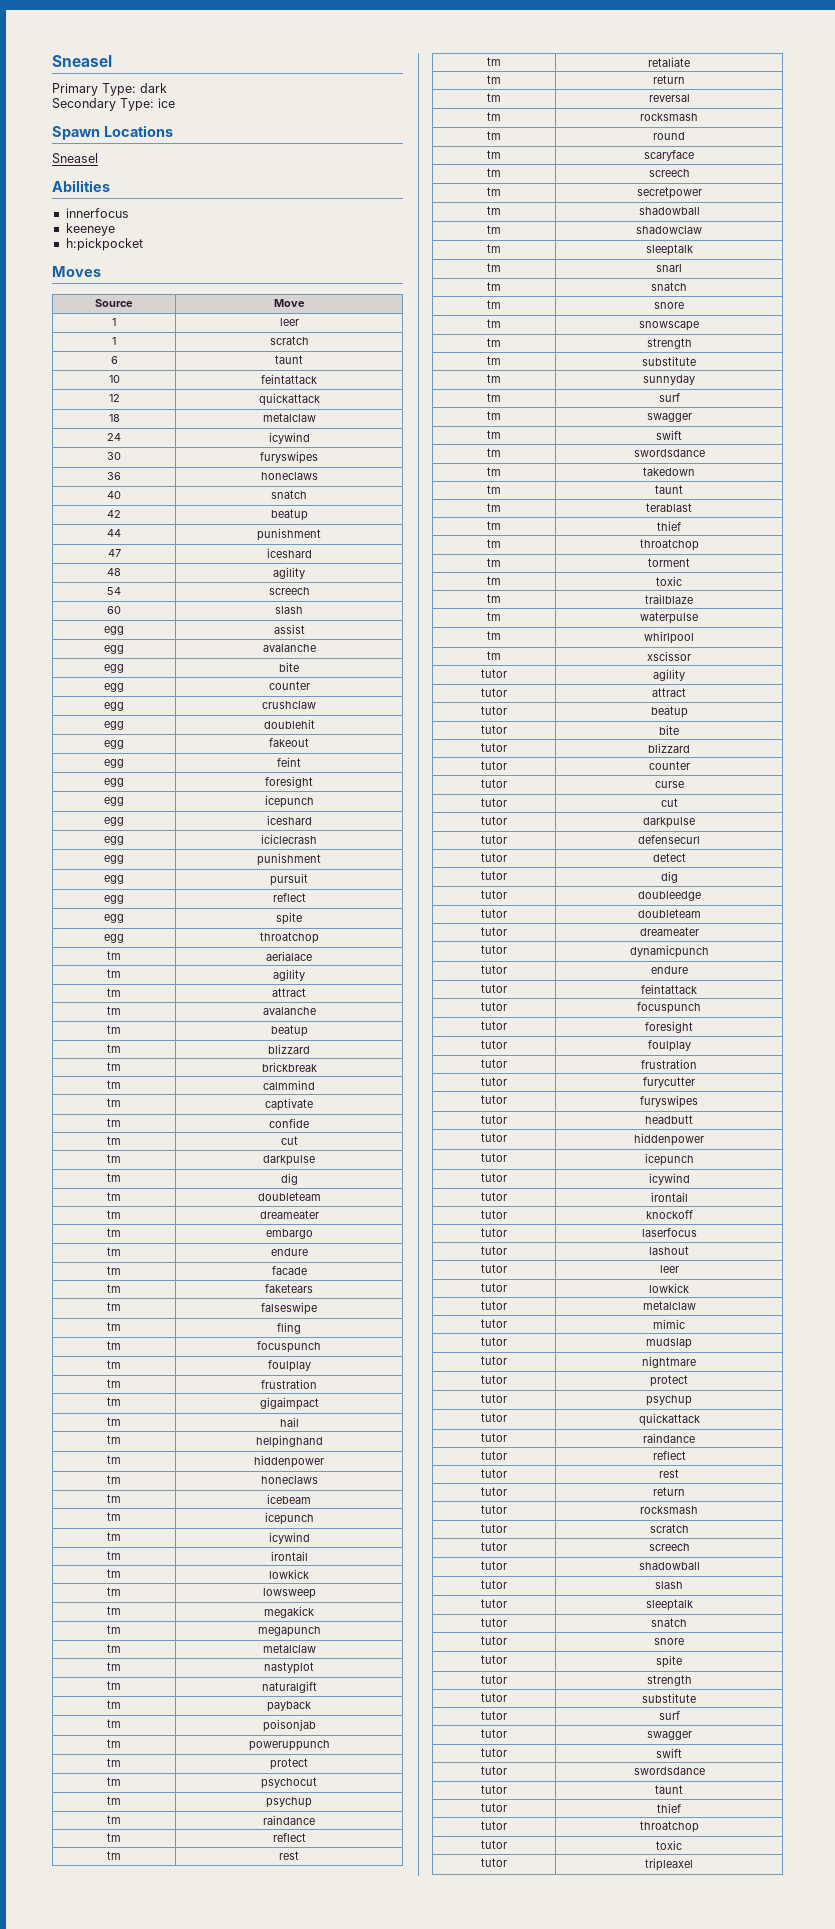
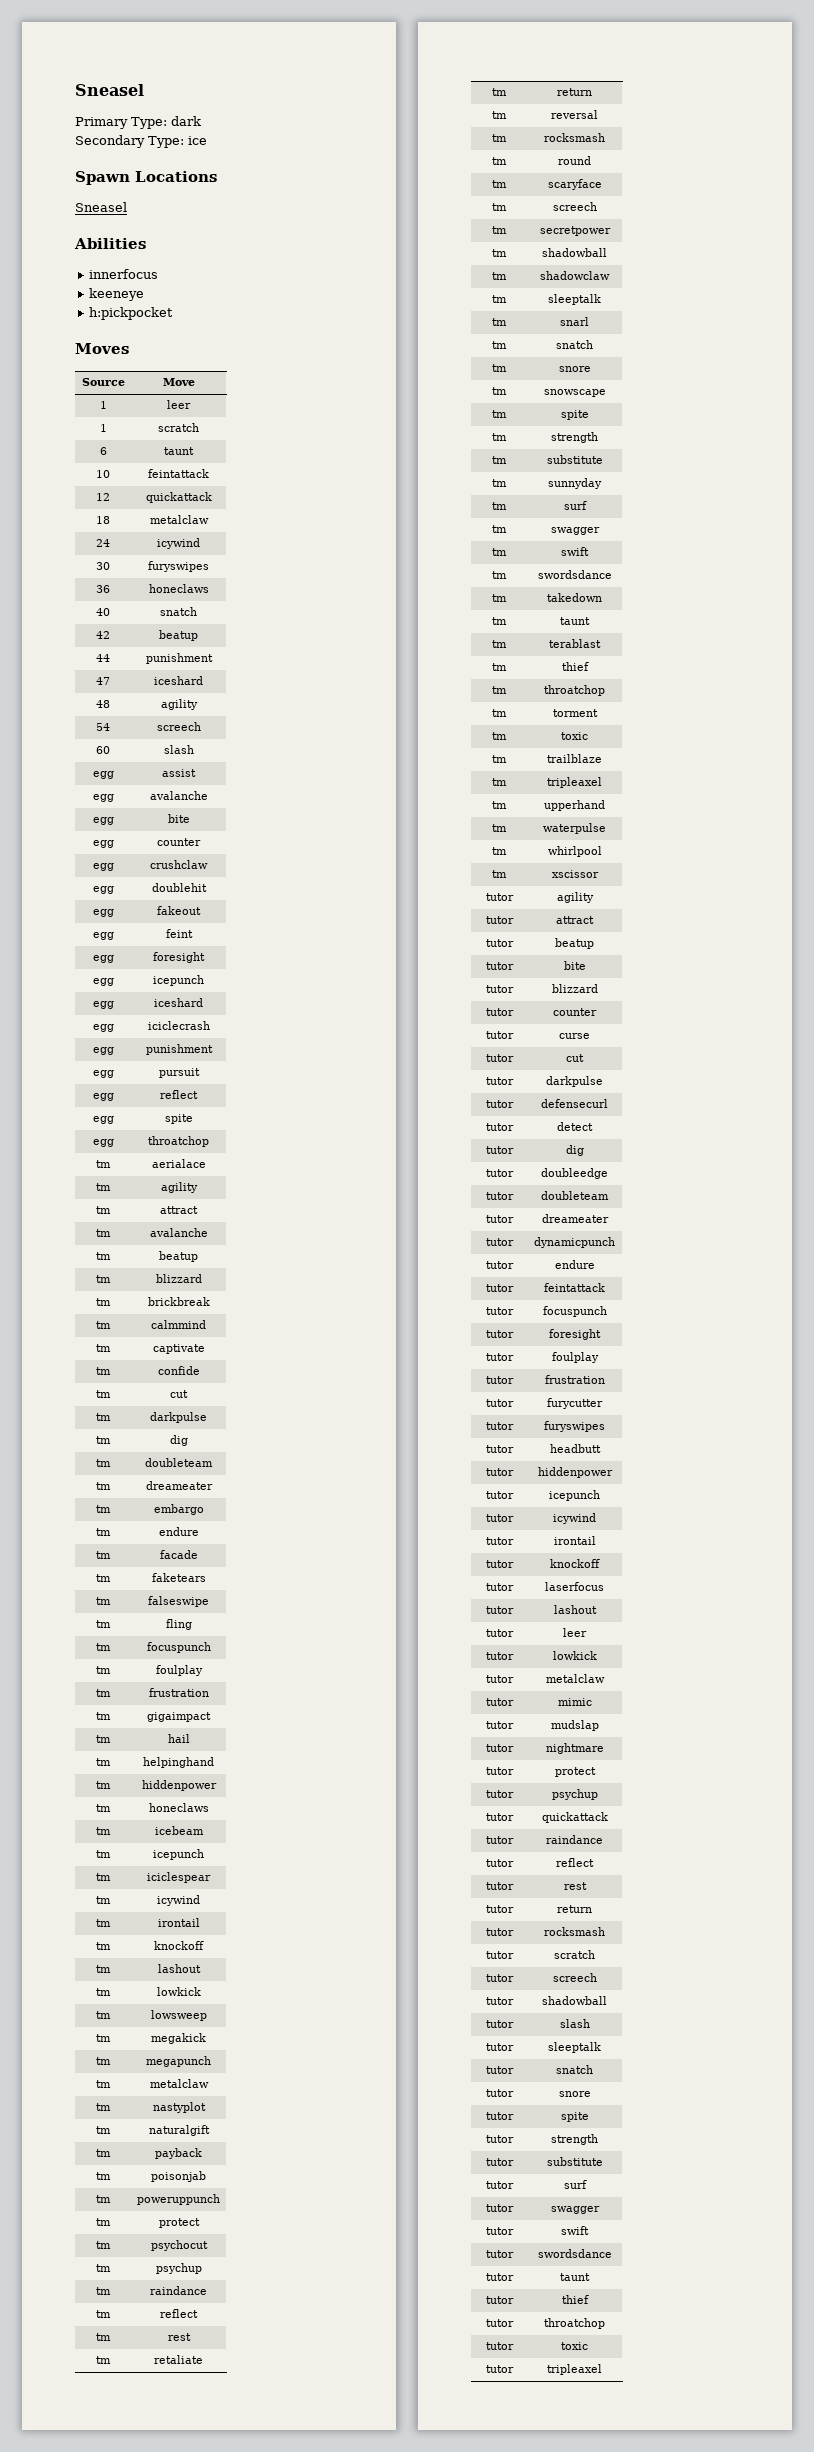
(314, 1518) none -> [96,1873,111,1881] [147,1872,211,1883] // tm | iciclespear
(308, 1556) none -> [96,1942,111,1950] [154,1941,204,1950] [96,1965,111,1973] [157,1964,201,1973] // tm | knockoff // tm | lashout
(699, 326) none -> [492,410,507,418] [560,410,589,420] // tm | spite
(693, 599) none -> [492,778,507,786] [547,777,602,788] [492,801,507,809] [544,800,605,811] // tm | tripleaxel // tm | upperhand

